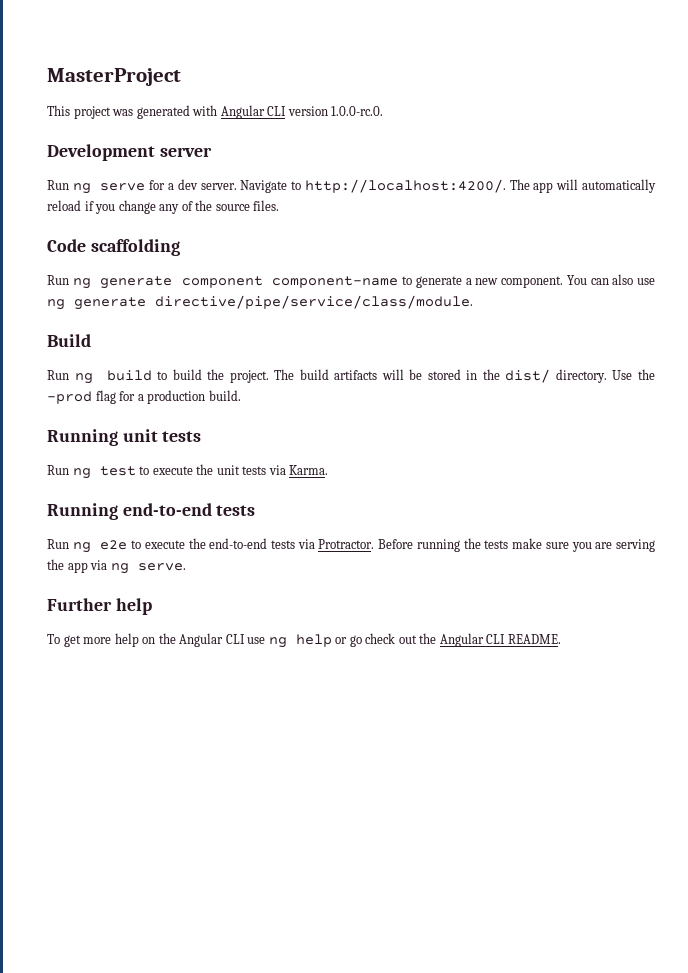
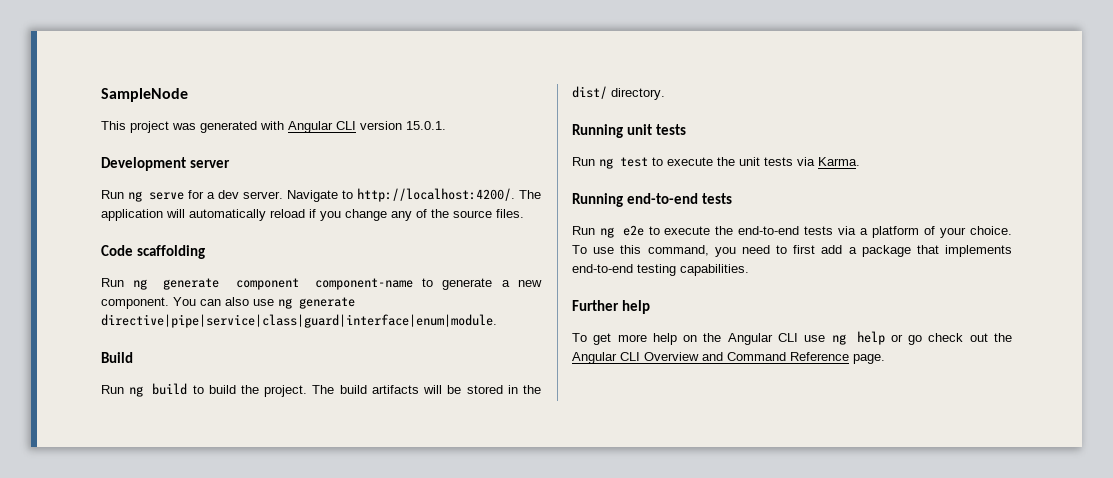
[47,68,181,86] MasterProject -> [101,88,188,102] SampleNode
[331,106,384,116] 1.0.0-rc.0. -> [406,121,446,130] 15.0.1.
[533,182,554,193] app -> [101,209,163,221] application
[155,295,473,309] directive/pipe/service/class/module. -> [101,314,497,328] directive|pipe|service|class|guard|interface|enum|module.
[612,369,655,380] [47,390,241,404] Use the -prod flag for a production build. -> (665, 94) none
[318,538,656,552] [47,559,186,574] Protractor. Before running the tests make sure you are serving the app via ng serve. -> [860,226,1012,238] [572,245,1012,257] [572,264,749,276] a platform of your choice. To use this command, you need to first add a package that implements end-to-end testing capabilities.
[507,634,561,644] README. -> [644,352,885,364] Overview and Command Reference page.

